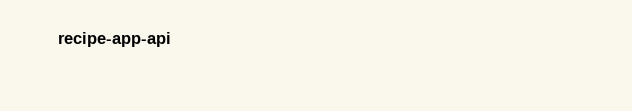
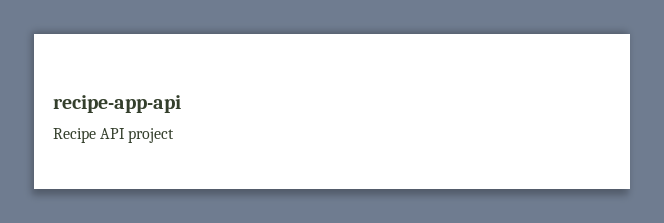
(171, 39) none -> [53,128,175,143] // Recipe API project

